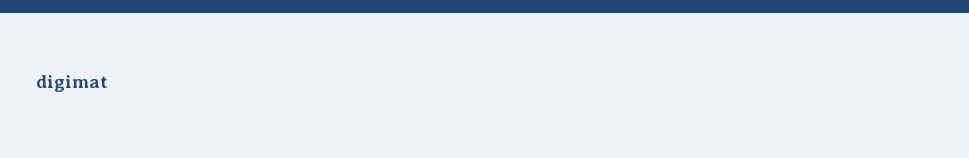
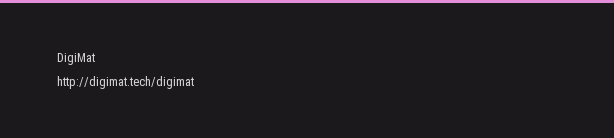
[36,75,108,92] digimat -> [57,53,95,65] [57,76,194,89] DigiMat // http://digimat.tech/digimat

